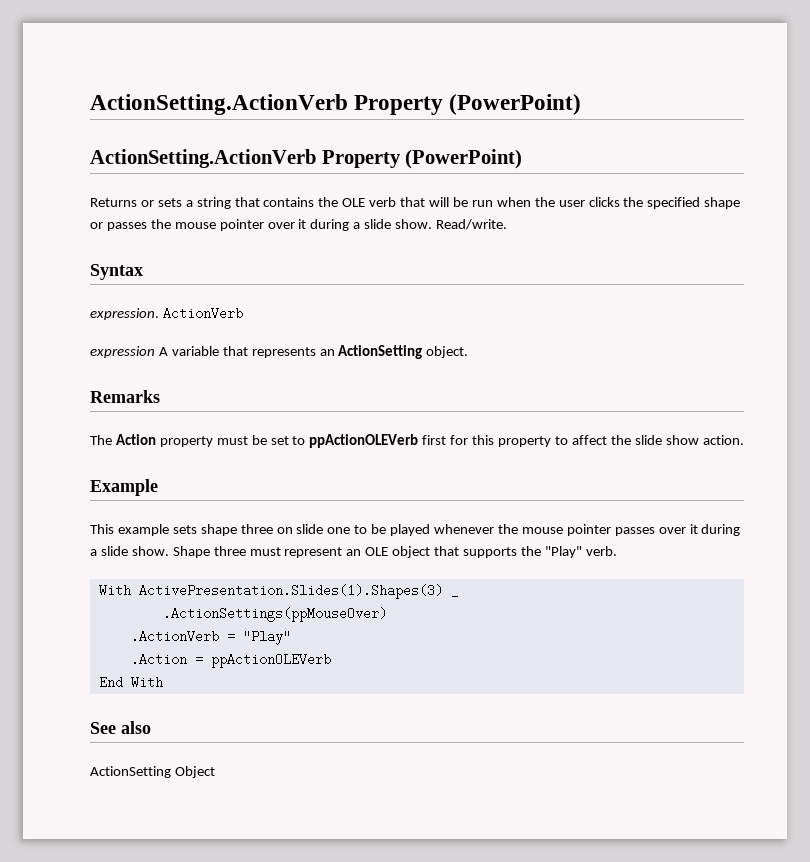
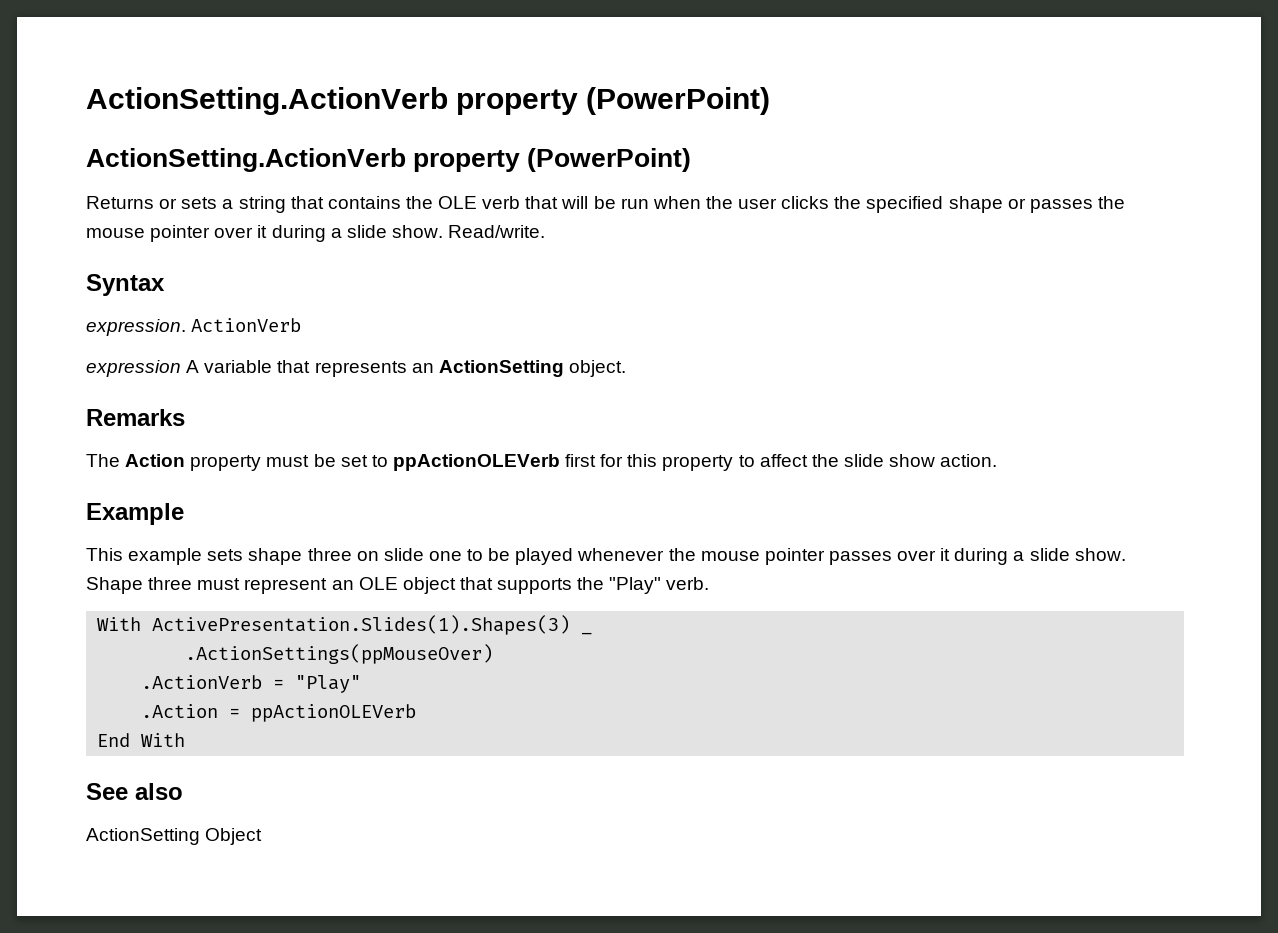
[90,94,444,115] ActionSetting.ActionVerb Property -> [86,87,579,115] ActionSetting.ActionVerb property
[321,150,401,168] Property -> [413,150,521,172] property

